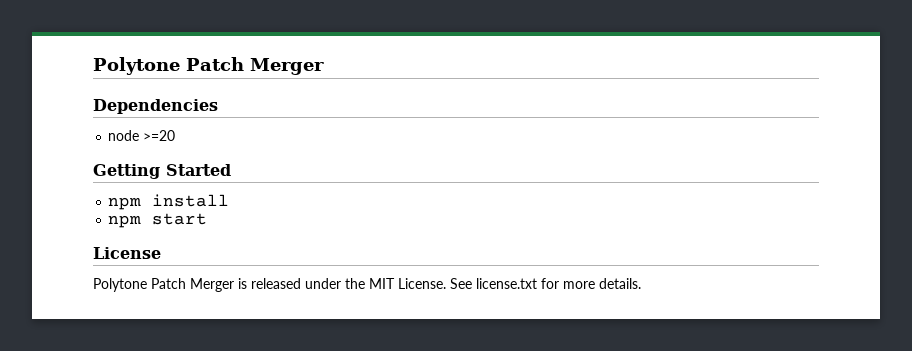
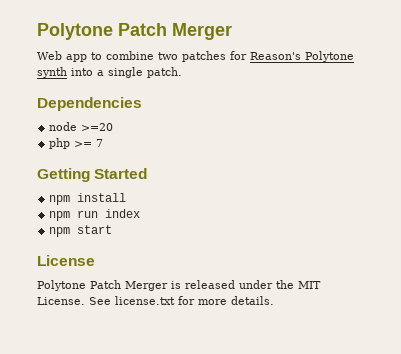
[93,57,324,75] Polytone Patch Merger -> [37,23,232,40] [37,51,354,62] [37,67,182,78] Polytone Patch Merger // Web app to combine two patches for Reason's Polytone synth into a single patch.
(176, 135) none -> [49,138,104,149] // php >= 7
(230, 200) none -> [49,209,141,221] // npm run index

